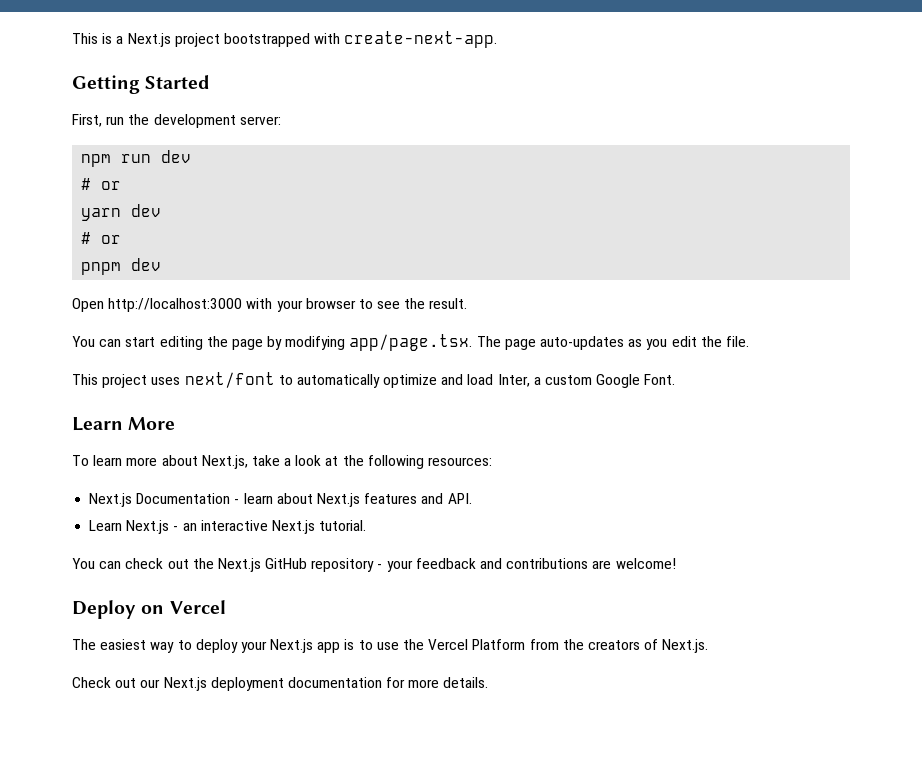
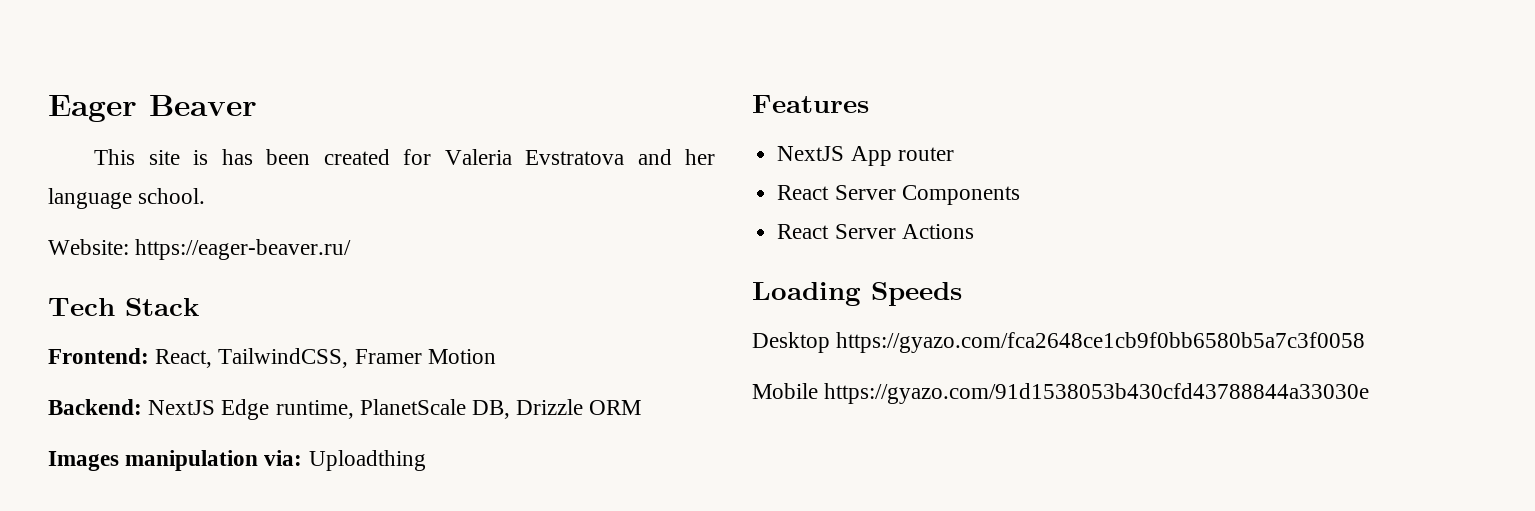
[72,31,498,48] [72,75,211,94] [72,114,281,128] [81,150,192,167] [81,178,122,190] [81,204,162,221] [81,232,122,244] [81,258,162,275] [72,298,468,312] [72,334,749,351] [72,372,676,388] [72,417,176,431] [72,455,493,469] [89,493,472,507] [89,520,367,534] [72,558,676,572] [72,600,226,619] [72,639,709,653] [72,677,489,691] This is a Next.js project bootstrapped with create-next-app. // Getting Started // First, run the development server: // npm run dev // # or // yarn dev // # or // pnpm dev // Open http://localhost:3000 with your browser to see the result. // You can start editing the page by modifying app/page.tsx. The page auto-updates as you edit the file. // This project uses next/font to automatically optimize and load Inter, a custom Google Font. // Learn More // To learn more about Next.js, take a look at the following resources: // Next.js Documentation - learn about Next.js features and API. // Learn Next.js - an interactive Next.js tutorial. // You can check out the Next.js GitHub repository - your feedback and contributions are welcome! // Deploy on Vercel // The easiest way to deploy your Next.js app is to use the Vercel Platform from the creators of Next.js. // Check out our Next.js deployment documentation for more details. -> [48,95,257,122] [94,149,715,165] [48,188,206,209] [48,239,352,260] [48,298,199,316] [48,348,496,368] [48,399,642,420] [48,450,426,471] [752,95,869,113] [777,146,954,166] [777,185,1020,205] [777,224,974,239] [752,282,962,306] [752,332,1366,353] [752,383,1370,404] Eager Beaver // This site is has been created for Valeria Evstratova and her language school. // Website: https://eager-beaver.ru/ // Tech Stack // Frontend: React, TailwindCSS, Framer Motion // Backend: NextJS Edge runtime, PlanetScale DB, Drizzle ORM // Images manipulation via: Uploadthing // Features // NextJS App router // React Server Components // React Server Actions // Loading Speeds // Desktop https://gyazo.com/fca2648ce1cb9f0bb6580b5a7c3f0058 // Mobile https://gyazo.com/91d1538053b430cfd43788844a33030e

